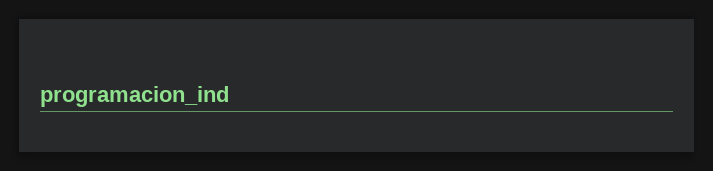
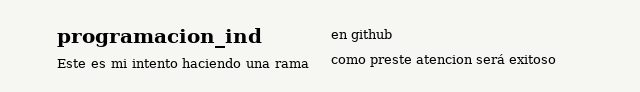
(229, 96) none -> [57,58,309,68] [331,29,392,42] [331,54,556,67] // Este es mi intento haciendo una rama en github // como preste atencion será exitoso

